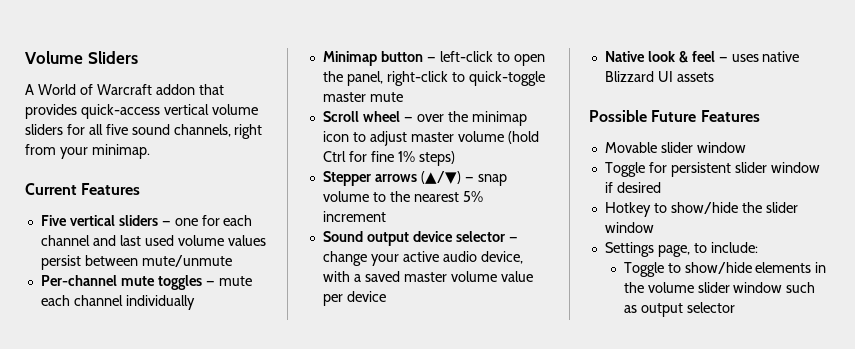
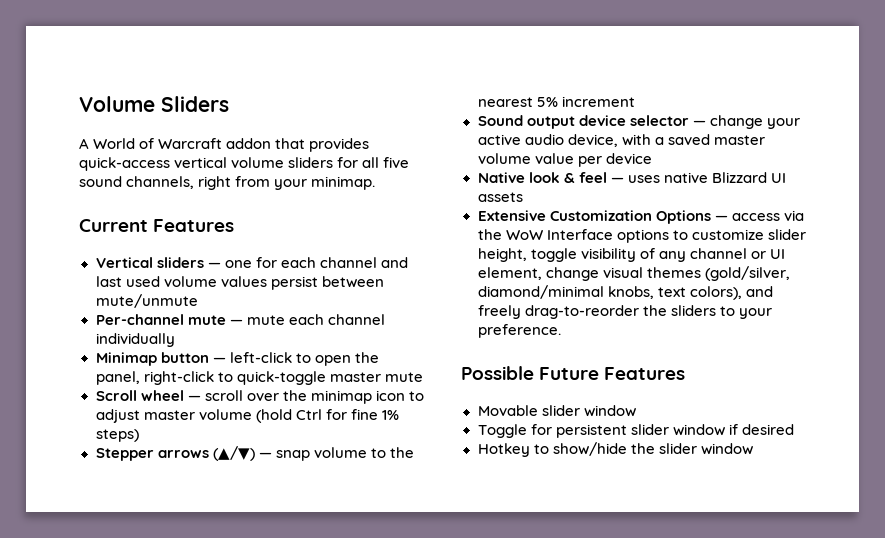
[40,215,115,226] Five vertical -> [95,257,153,268] Vertical
[157,275,202,290] toggles -> (226, 320) none
(413, 119) none -> [204,390,243,401] scroll
(714, 77) none -> [477,210,804,224] [477,229,806,243] [477,248,785,262] [477,266,790,281] [477,285,773,300] [477,305,772,319] [477,324,561,338] // Extensive Customization Options — access via the WoW Interface options to customize slider height, toggle visibility of any channel or UI element, change visual themes (gold/silver, diamond/minimal knobs, text colors), and freely drag-to-reorder the sliders to your preference.
[604,242,758,257] [623,262,827,277] [623,282,816,293] [623,302,735,317] // Settings page, to include: // Toggle to show/hide elements in the volume slider window such as output selector -> (753, 449) none

